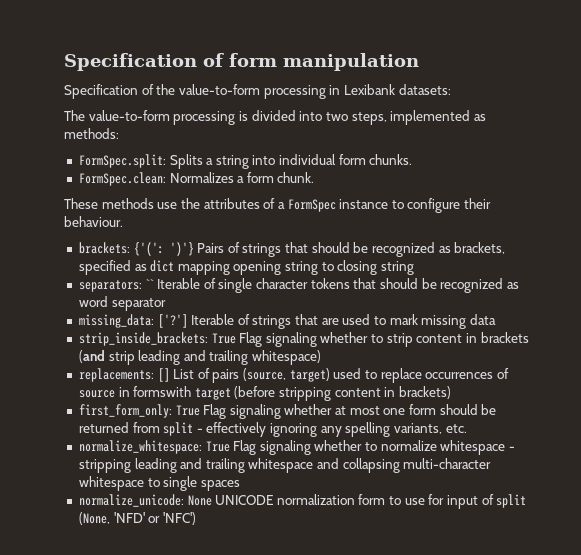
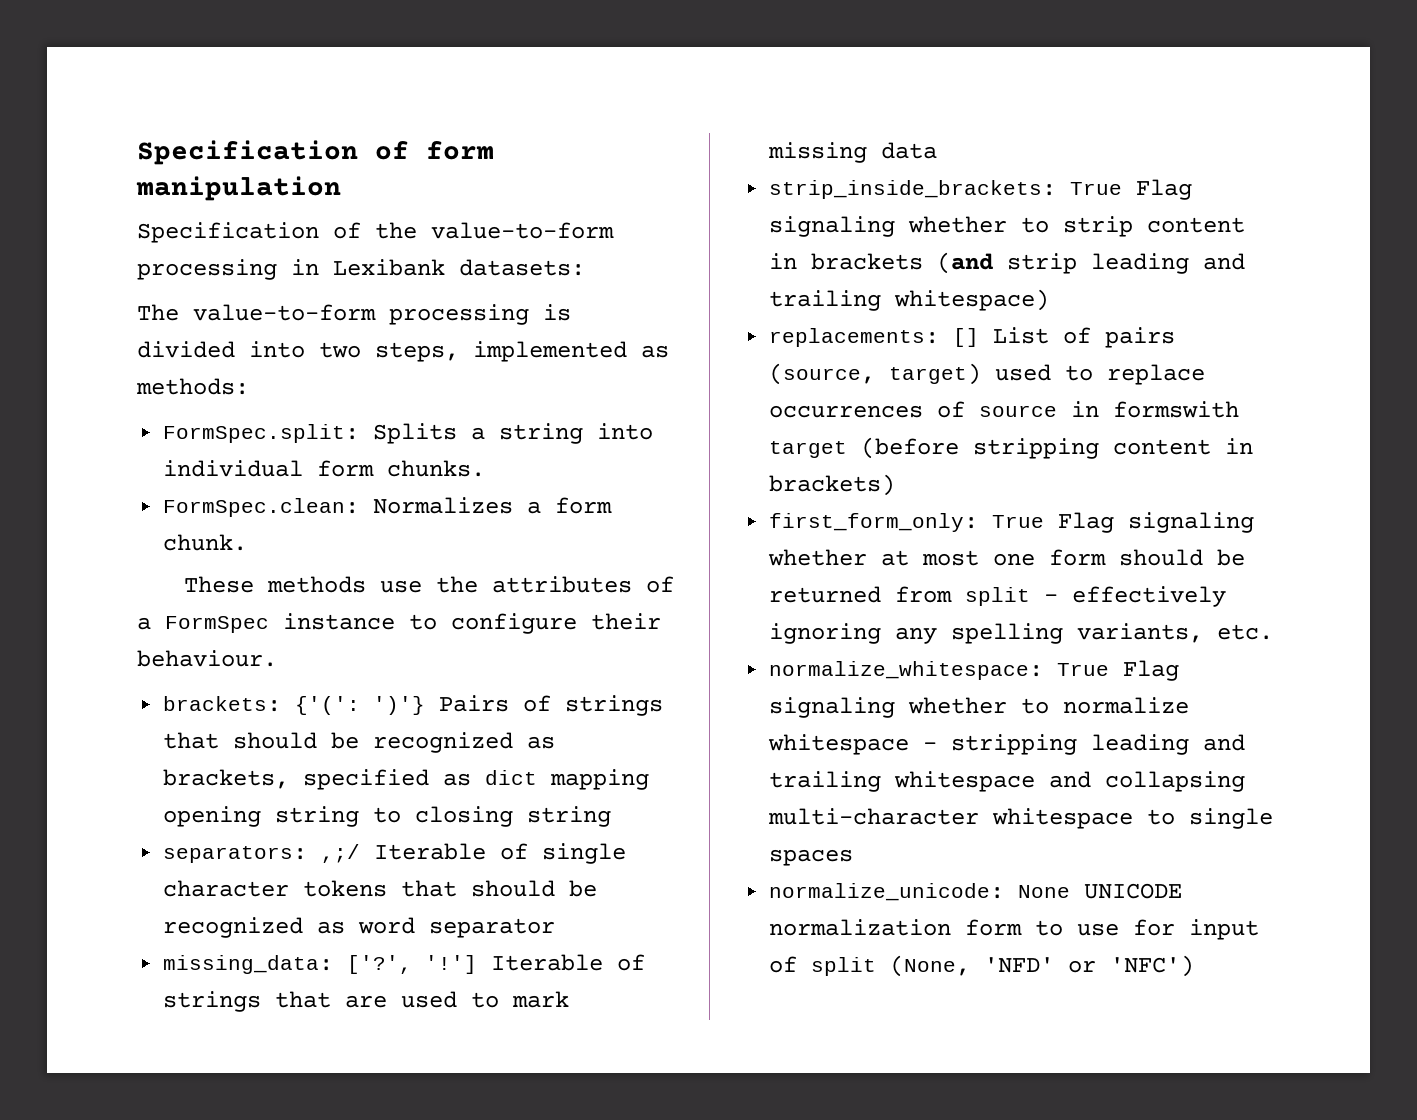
[145,279,154,289] `` -> [321,844,361,863] ,;/
[157,314,188,328] ['?'] -> [347,955,478,974] ['?', '!']

